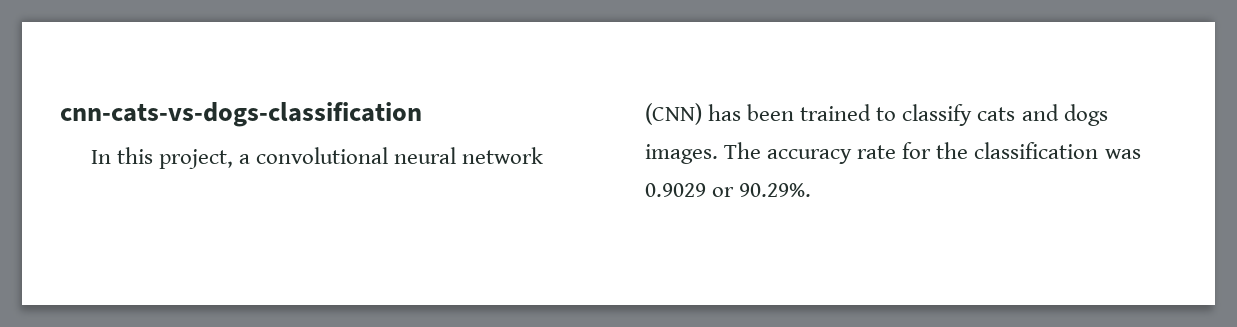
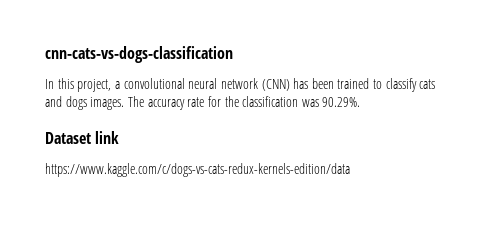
[645,183,735,197] 0.9029 or -> (319, 103) none
(812, 190) none -> [45,131,120,144] [45,163,350,177] // Dataset link // https://www.kaggle.com/c/dogs-vs-cats-redux-kernels-edition/data

